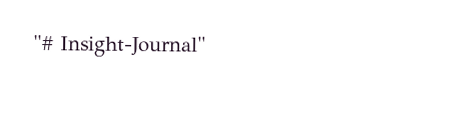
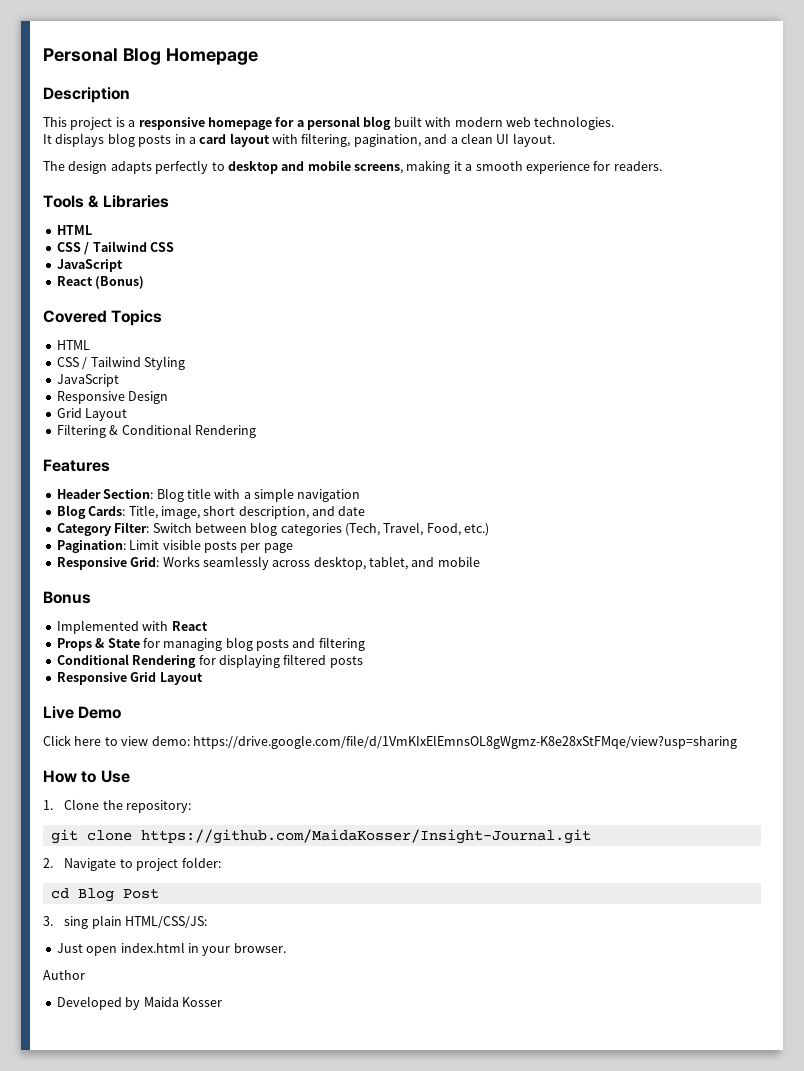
[33,34,207,58] "# Insight-Journal" -> [43,48,258,65] [43,87,130,103] [43,116,615,130] [43,133,555,147] [43,160,662,174] [43,195,169,208] [56,225,92,235] [56,241,174,255] [56,259,123,272] [56,276,145,289] [43,310,163,326] [56,340,90,350] [56,356,185,370] [56,374,119,387] [56,391,169,404] [56,408,128,421] [56,424,256,438] [43,459,110,472] [56,488,361,502] [56,505,366,519] [56,522,490,536] [56,539,293,553] [56,556,480,570] [43,591,91,604] [56,620,208,634] [56,637,365,651] [56,654,363,668] [56,672,203,685] [43,706,122,719] [43,735,737,749] [43,770,130,783] [43,799,192,813] [50,829,591,844] [43,857,221,871] [50,888,159,902] [43,915,208,929] [56,942,286,956] [43,970,85,980] [56,996,222,1010] Personal Blog Homepage // Description // This project is a responsive homepage for a personal blog built with modern web technologies. // It displays blog posts in a card layout with filtering, pagination, and a clean UI layout. // The design adapts perfectly to desktop and mobile screens, making it a smooth experience for readers. // Tools & Libraries // HTML // CSS / Tailwind CSS // JavaScript // React (Bonus) // Covered Topics // HTML // CSS / Tailwind Styling // JavaScript // Responsive Design // Grid Layout // Filtering & Conditional Rendering // Features // Header Section: Blog title with a simple navigation // Blog Cards: Title, image, short description, and date // Category Filter: Switch between blog categories (Tech, Travel, Food, etc.) // Pagination: Limit visible posts per page // Responsive Grid: Works seamlessly across desktop, tablet, and mobile // Bonus // Implemented with React // Props & State for managing blog posts and filtering // Conditional Rendering for displaying filtered posts // Responsive Grid Layout // Live Demo // Click here to view demo: https://drive.google.com/file/d/1VmKIxElEmnsOL8gWgmz-K8e28xStFMqe/view?usp=sharing // How to Use // 1. Clone the repository: // git clone https://github.com/MaidaKosser/Insight-Journal.git // 2. Navigate to project folder: // cd Blog Post // 3. sing plain HTML/CSS/JS: // Just open index.html in your browser. // Author // Developed by Maida Kosser

